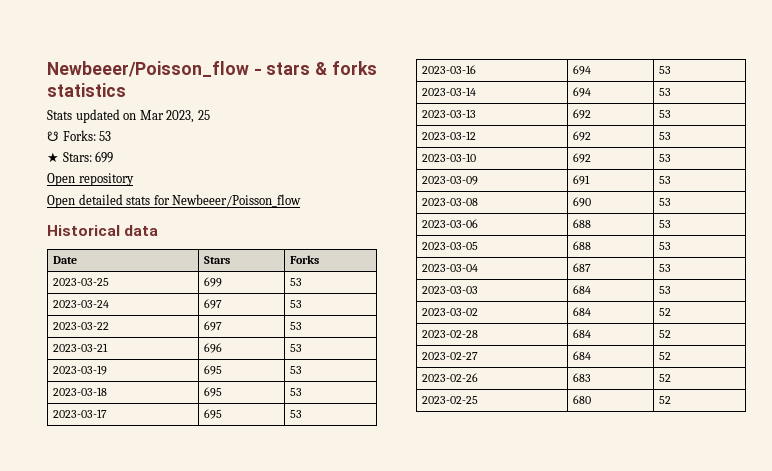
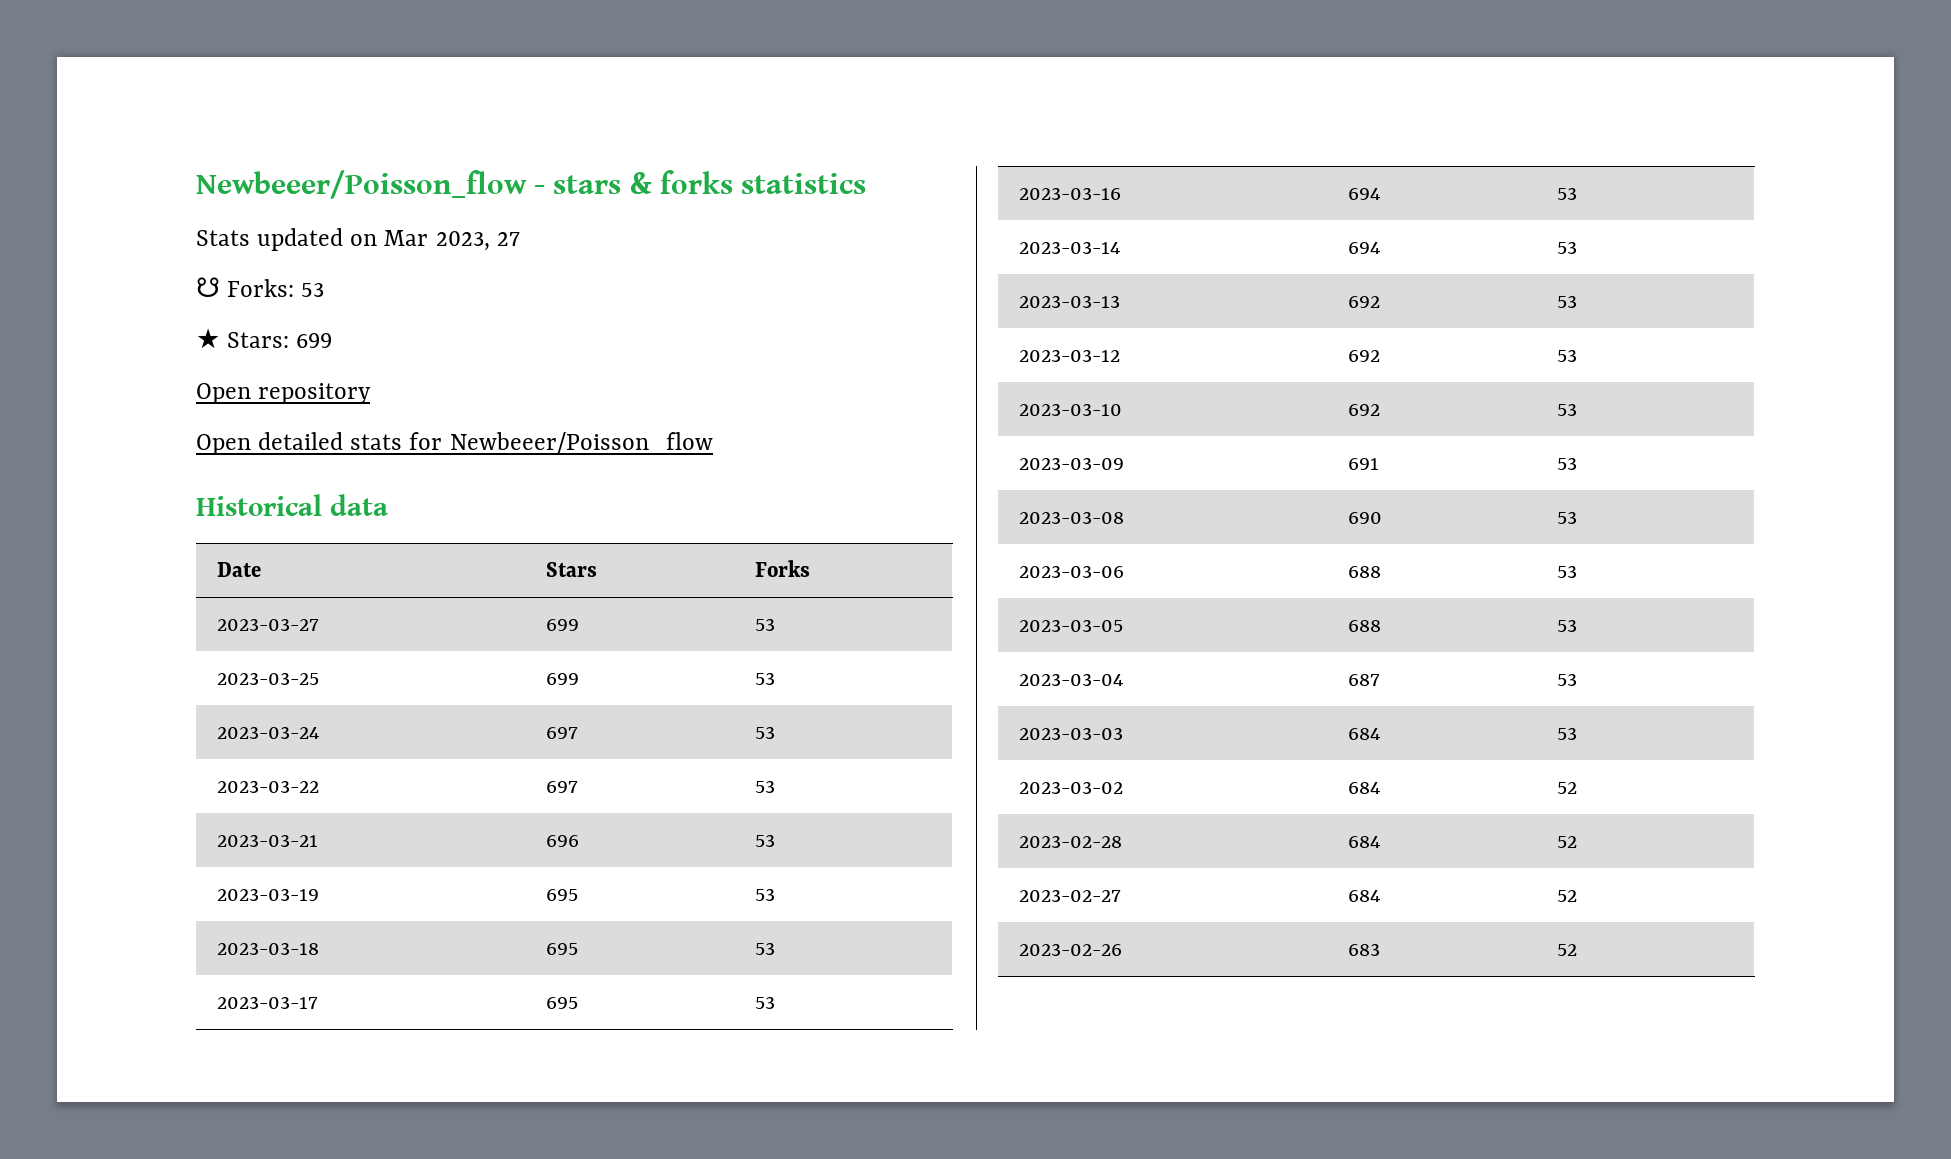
[197,110,210,120] 25 -> [496,232,520,246] 27
(320, 259) none -> [216,618,319,631] [545,619,579,631] [754,618,775,631] // 2023-03-27 | 699 | 53
[422,396,479,404] [573,395,592,404] [659,396,672,404] // 2023-02-25 | 680 | 52 -> (1577, 950) none

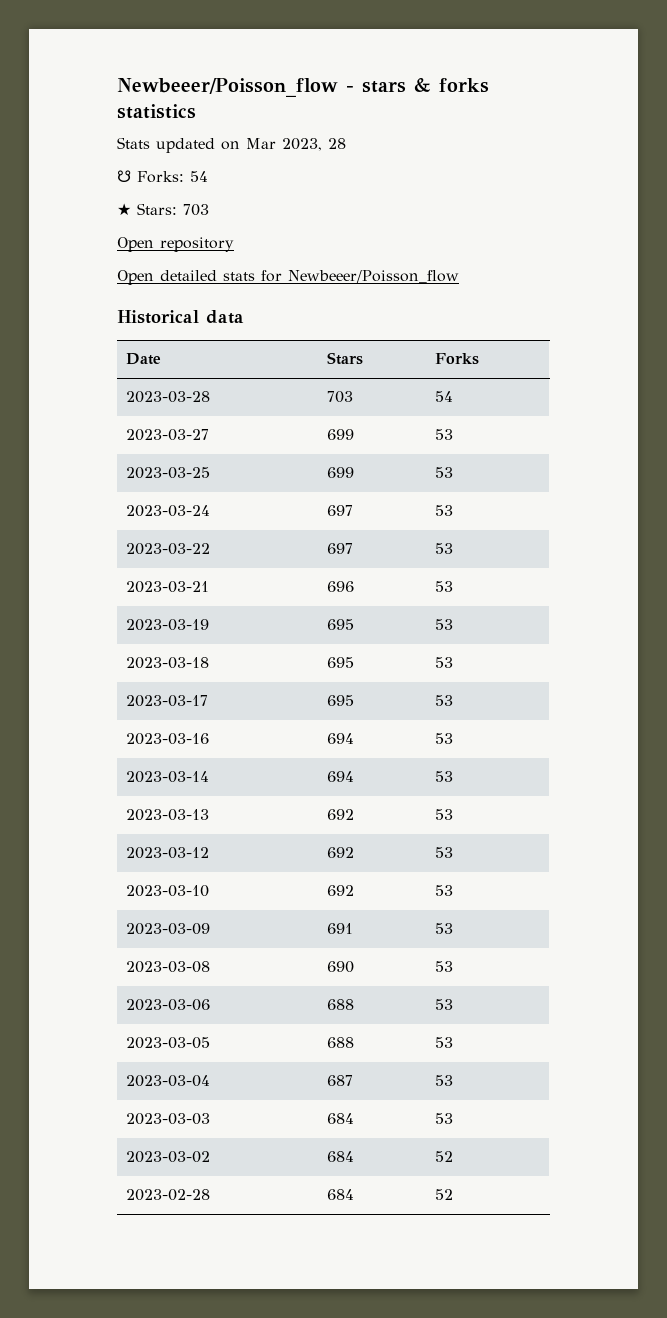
[496,232,520,246] 27 -> [328,138,346,149] 28
[301,283,325,297] 53 -> [190,171,208,182] 54
[296,333,333,348] 699 -> [183,204,209,216] 703
(810, 568) none -> [125,391,210,403] [326,391,353,403] [434,391,453,402] // 2023-03-28 | 703 | 54
[1018,889,1121,902] [1347,890,1381,902] [1556,890,1577,902] [1018,943,1122,956] [1347,943,1380,956] [1556,944,1577,956] // 2023-02-27 | 684 | 52 // 2023-02-26 | 683 | 52 -> (453, 1194) none

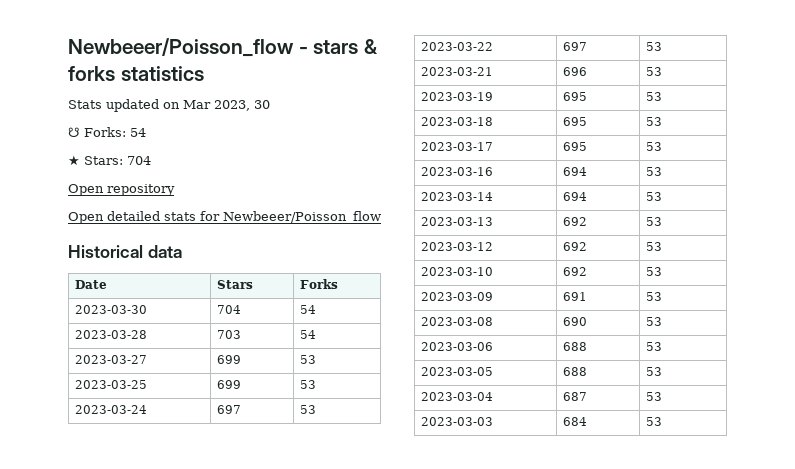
[328,138,346,149] 28 -> [254,100,270,109] 30
[183,204,209,216] 703 -> [127,156,151,165] 704
(479, 359) none -> [75,305,148,314] [217,305,242,314] [300,305,317,314] // 2023-03-30 | 704 | 54
[125,1151,210,1163] [326,1151,354,1162] [434,1151,453,1162] [125,1189,210,1201] [326,1189,354,1200] [434,1189,453,1200] // 2023-03-02 | 684 | 52 // 2023-02-28 | 684 | 52 -> (663, 421) none

